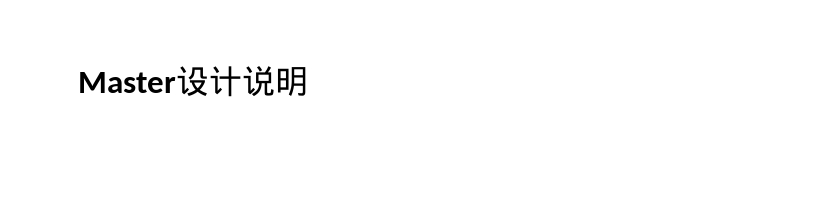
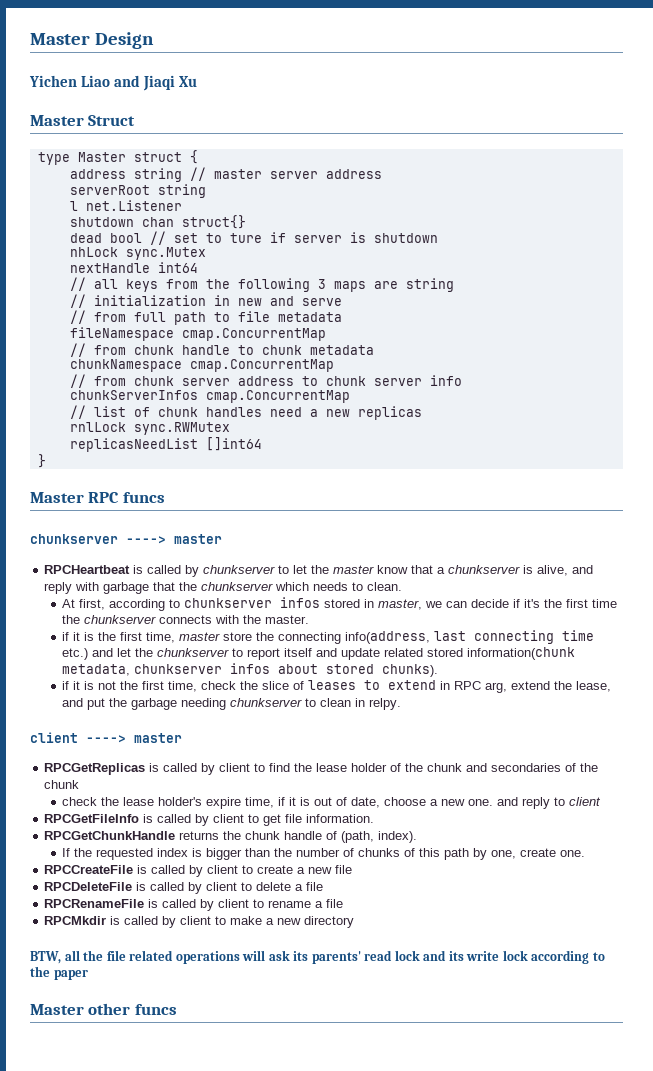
[78,66,308,97] Master设计说明 -> [30,32,154,49] [29,75,198,91] [30,115,136,126] [37,150,198,165] [69,167,382,182] [69,184,206,198] [69,200,182,211] [69,215,246,229] [69,231,438,245] [69,247,206,260] [69,262,198,273] [69,277,454,292] [69,294,342,308] [69,310,342,325] [69,327,326,341] [69,343,374,357] [69,359,334,372] [69,374,462,388] [69,390,350,403] [69,405,422,420] [69,422,230,435] [69,437,262,452] [37,454,46,468] [30,492,165,503] [30,534,222,544] [44,565,594,577] [44,582,403,594] [62,597,618,611] [62,615,310,624] [62,630,595,644] [62,647,576,660] [62,663,439,677] [62,680,612,693] [62,698,402,710] [30,732,182,743] [44,763,599,775] [44,780,80,789] [62,797,602,809] [44,814,375,826] [44,831,418,843] [62,848,586,860] [44,865,353,877] [44,882,324,894] [44,899,344,911] [44,916,355,928] [30,950,605,964] [30,966,88,980] [30,1003,177,1015] Master Design // Yichen Liao and Jiaqi Xu // Master Struct // type Master struct { // address string // master server address // serverRoot string // l net.Listener // shutdown chan struct{} // dead bool // set to ture if server is shutdown // nhLock sync.Mutex // nextHandle int64 // // all keys from the following 3 maps are string // // initialization in new and serve // // from full path to file metadata // fileNamespace cmap.ConcurrentMap // // from chunk handle to chunk metadata // chunkNamespace cmap.ConcurrentMap // // from chunk server address to chunk server info // chunkServerInfos cmap.ConcurrentMap // // list of chunk handles need a new replicas // rnlLock sync.RWMutex // replicasNeedList []int64 // } // Master RPC funcs // chunkserver ----> master // RPCHeartbeat is called by chunkserver to let the master know that a chunkserver is alive, and reply with garbage that the chunkserver which needs to clean. // At first, according to chunkserver infos stored in master, we can decide if it's the first time the chunkserver connects with the master. // if it is the first time, master store the connecting info(address, last connecting time etc.) and let the chunkserver to report itself and update related stored information(chunk metadata, chunkserver infos about stored chunks). // if it is not the first time, check the slice of leases to extend in RPC arg, extend the lease, and put the garbage needing chunkserver to clean in relpy. // client ----> master // RPCGetReplicas is called by client to find the lease holder of the chunk and secondaries of the chunk // check the lease holder's expire time, if it is out of date, choose a new one. and reply to client // RPCGetFileInfo is called by client to get file information. // RPCGetChunkHandle returns the chunk handle of (path, index). // If the requested index is bigger than the number of chunks of this path by one, create one. // RPCCreateFile is called by client to create a new file // RPCDeleteFile is called by client to delete a file // RPCRenameFile is called by client to rename a file // RPCMkdir is called by client to make a new directory // BTW, all the file related operations will ask its parents' read lock and its write lock according to the paper // Master other funcs

